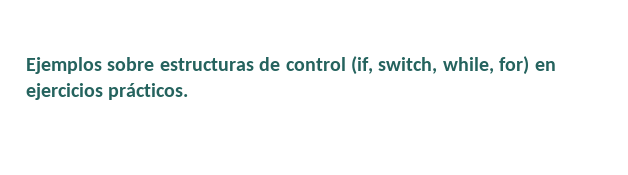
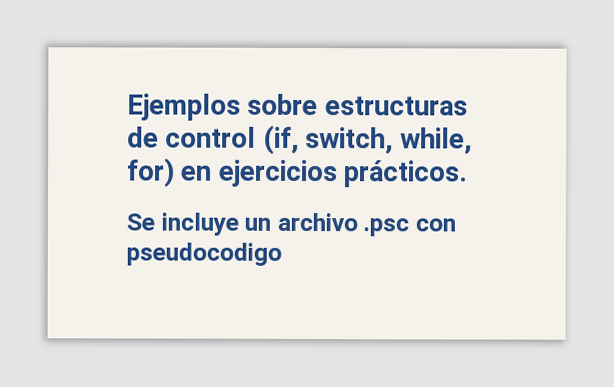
(189, 91) none -> [126,212,457,237] [126,242,282,266] // Se incluye un archivo .psc con pseudocodigo

